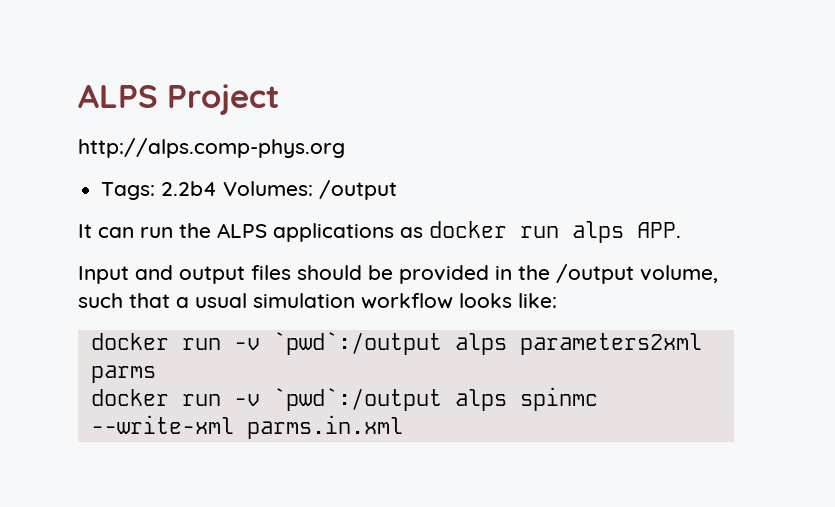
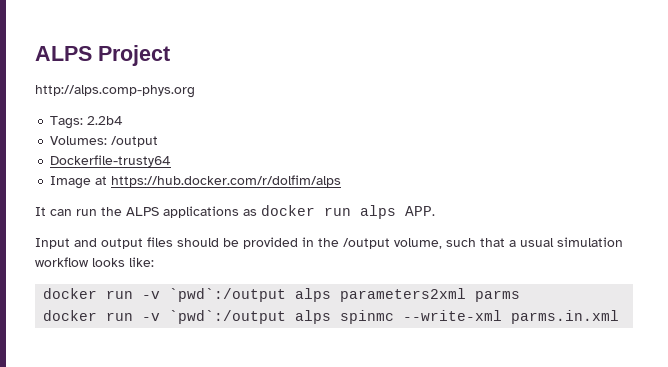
(218, 188) none -> (124, 120) //
(398, 190) none -> [50,155,172,167] [50,175,342,189] // Dockerfile-trusty64 // Image at https://hub.docker.com/r/dolfim/alps

